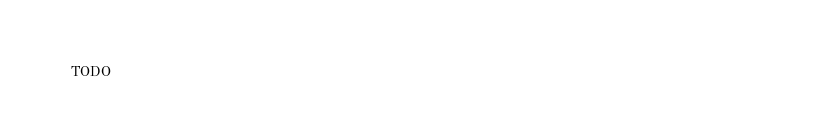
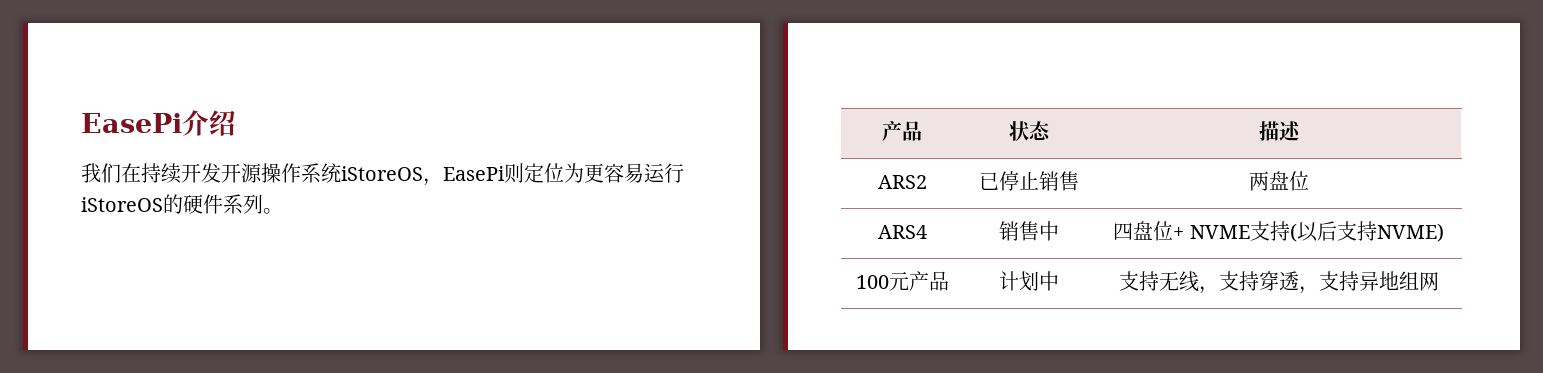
[71,66,111,77] TODO -> [81,110,236,136] [81,163,684,186] [81,194,283,214] [882,121,922,141] [1009,121,1051,141] [1258,121,1301,141] [877,175,927,189] [979,171,1079,191] [1248,171,1309,191] [877,225,927,239] [999,221,1059,241] [1113,221,1444,242] [855,271,949,291] [999,271,1059,291] [1118,271,1439,294] EasePi介绍 // 我们在持续开发开源操作系统iStoreOS，EasePi则定位为更容易运行iStoreOS的硬件系列。 // 产品 | 状态 | 描述 // ARS2 | 已停止销售 | 两盘位 // ARS4 | 销售中 | 四盘位+ NVME支持(以后支持NVME) // 100元产品 | 计划中 | 支持无线，支持穿透，支持异地组网

